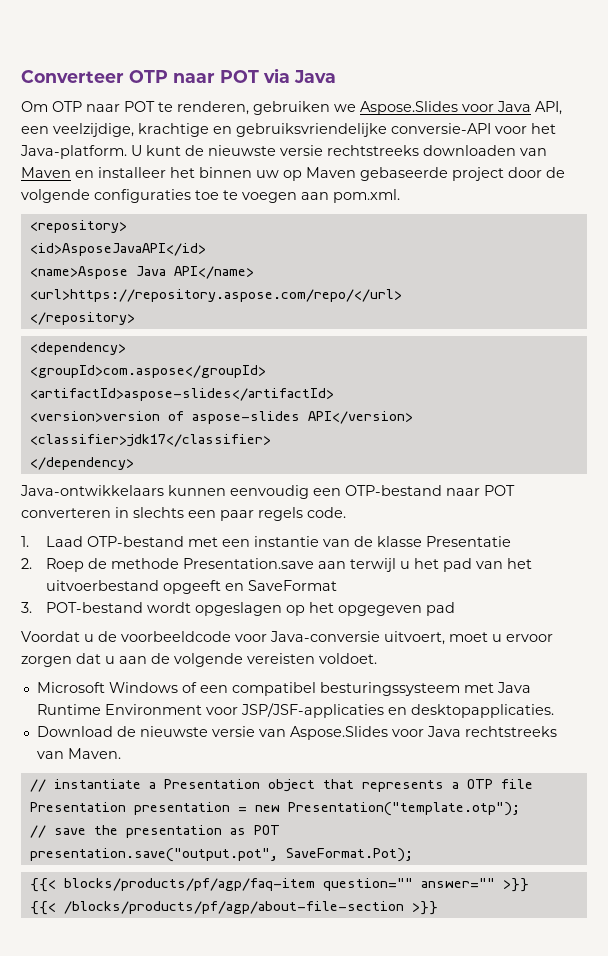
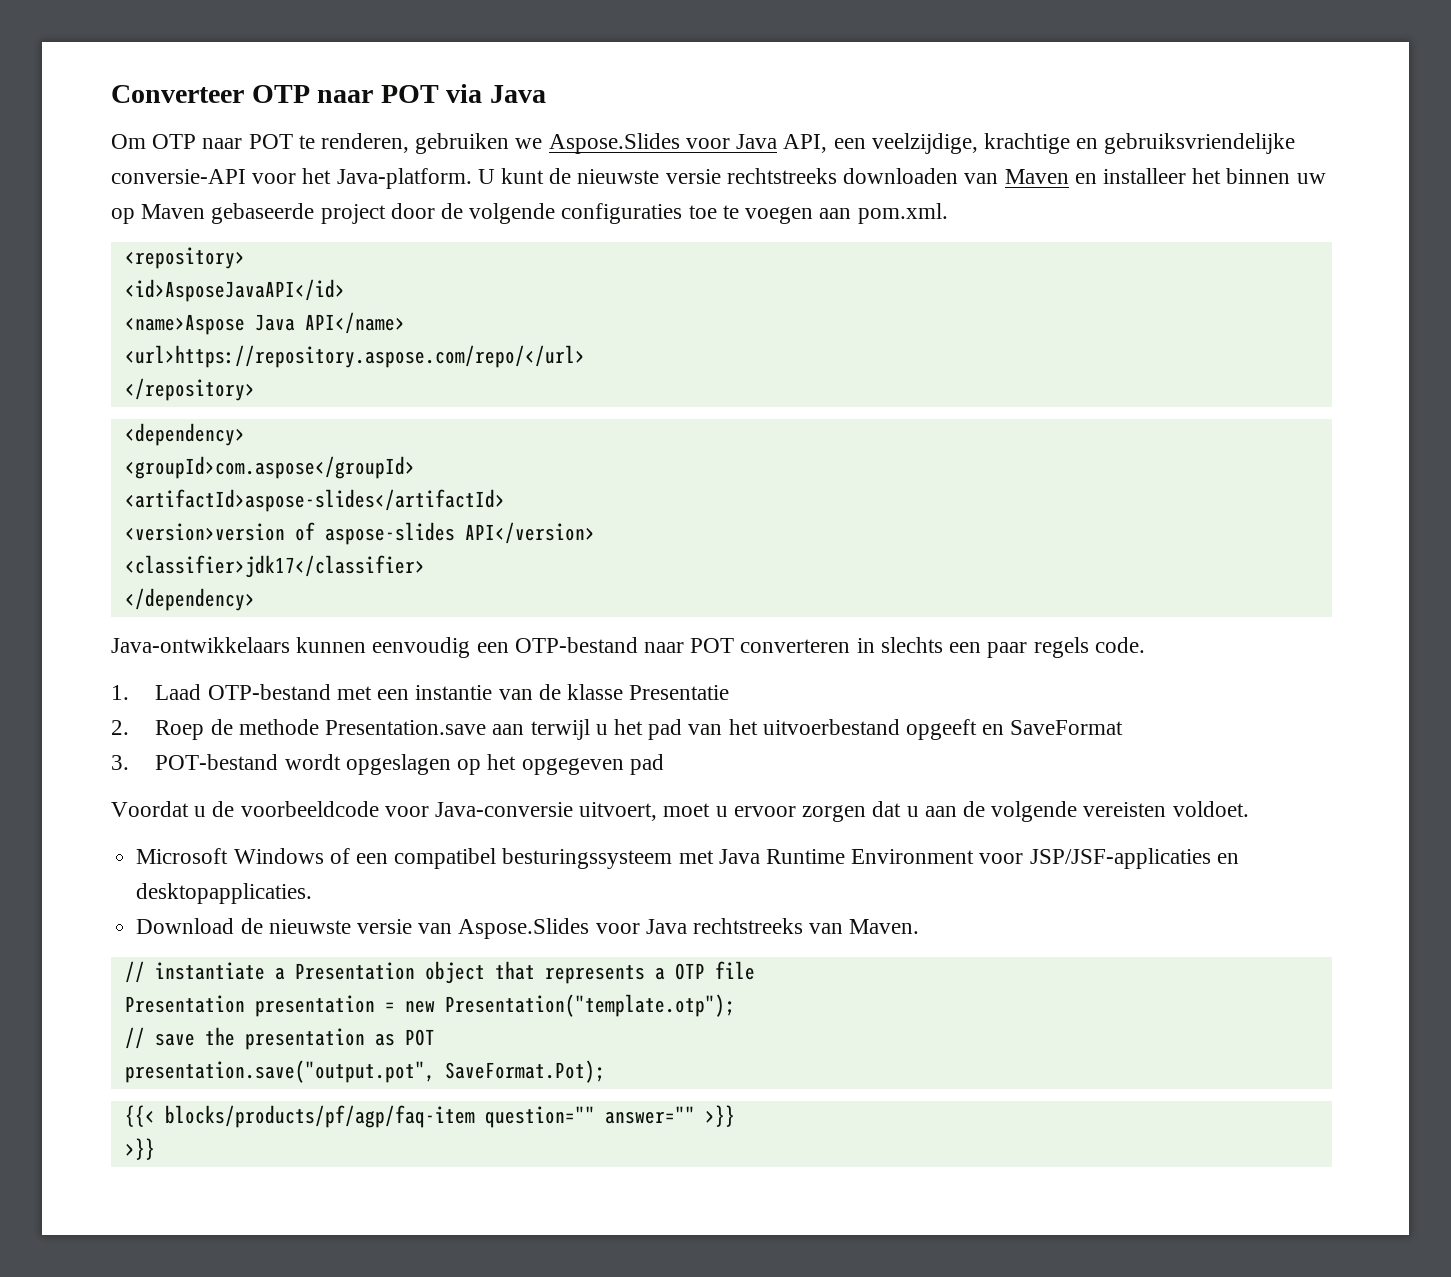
[29,901,404,915] {{< /blocks/products/pf/agp/about-file-section -> (735, 1116) none

